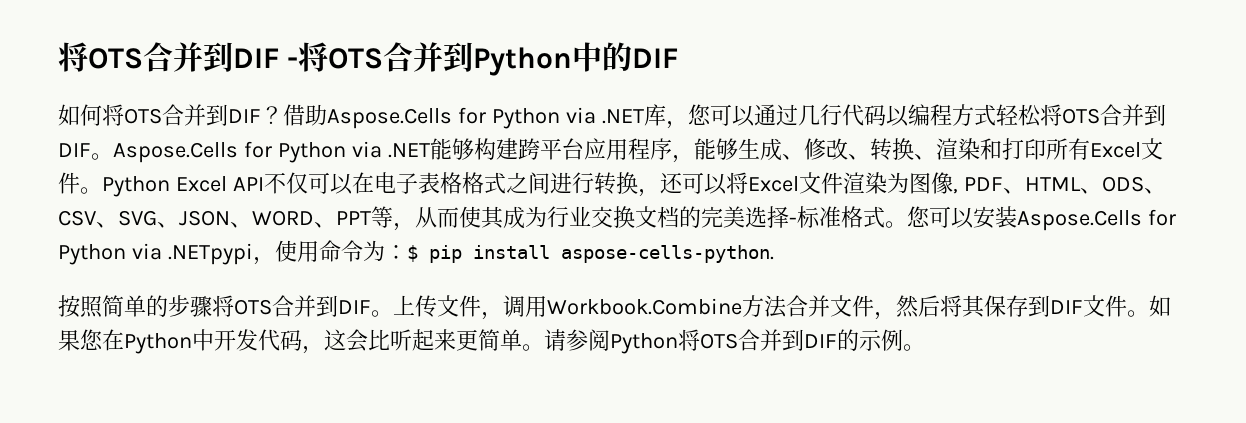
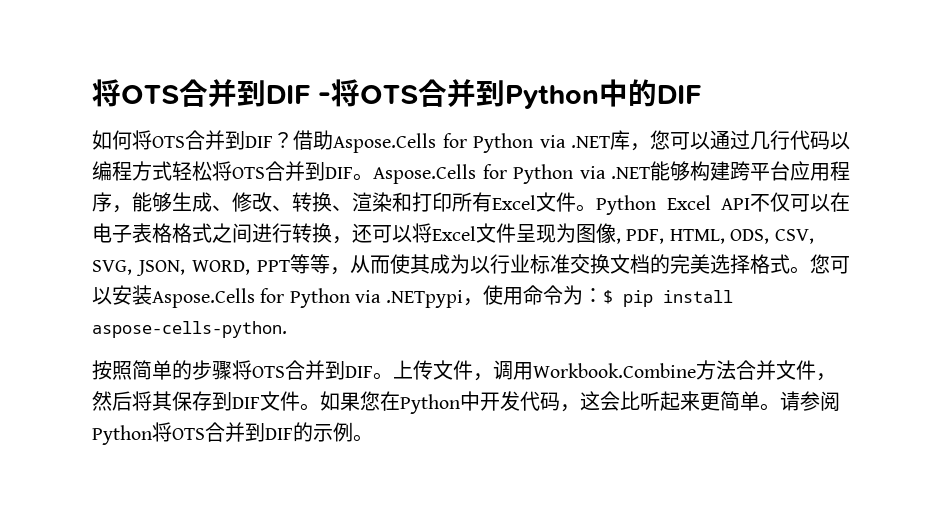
[842,172,887,194] 渲染 -> [516,224,556,243] 呈现
[963,176,1166,194] [58,210,371,228] PDF、HTML、ODS、CSV、SVG、JSON、WORD、PPT -> [626,229,814,244] [92,254,310,276] PDF, HTML, ODS, CSV, SVG, JSON, WORD, PPT等
[547,206,591,228] 行业 -> [469,254,570,274] 以行业标准
[789,206,841,228] -标准 -> (750, 264) none

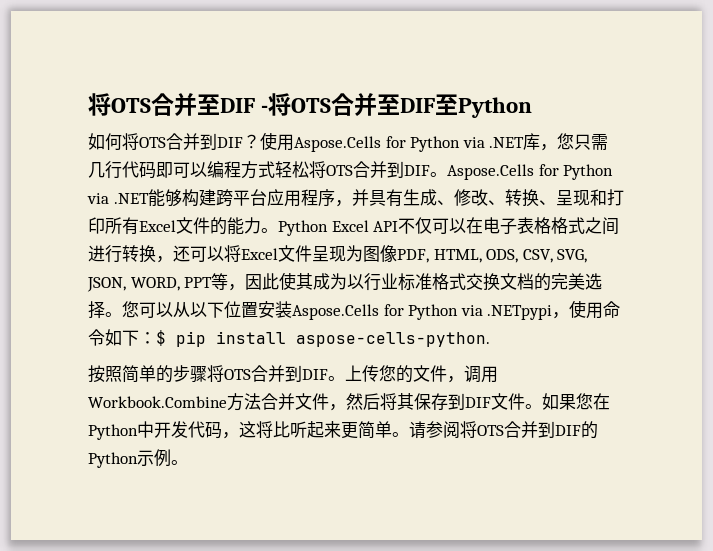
[92,79,266,107] 将OTS合并到 -> [88,93,220,117] 将OTS合并至
[476,79,701,109] 到Python中的DIF -> [377,94,533,118] 至DIF至Python
[293,130,333,150] 借助 -> [260,132,294,151] 使用
[670,130,750,150] 可以通过 -> [574,133,609,150] 只需
(830, 140) none -> [156,162,190,178] 即可
[132,192,172,212] 能够 -> [351,189,403,207] 并具有
[352,192,392,212] 渲染 -> [555,190,590,206] 呈现
(576, 202) none -> [210,217,261,235] 的能力
[616,238,621,244] , -> (397, 253) none
[309,254,390,275] 等，从而 -> [228,273,280,291] ，因此
(570, 264) none -> [432,273,467,290] 格式
[750,254,790,274] 格式 -> (105, 310) none
(112, 296) none -> [173,301,258,318] 从以下位置
[562,285,583,305] 为 -> [105,329,139,346] 如下
(433, 370) none -> [379,365,413,383] 您的
[600,391,620,411] 会 -> [256,421,273,438] 将
[92,425,152,445] Python -> (460, 429) none
(313, 432) none -> [88,452,138,468] Python

